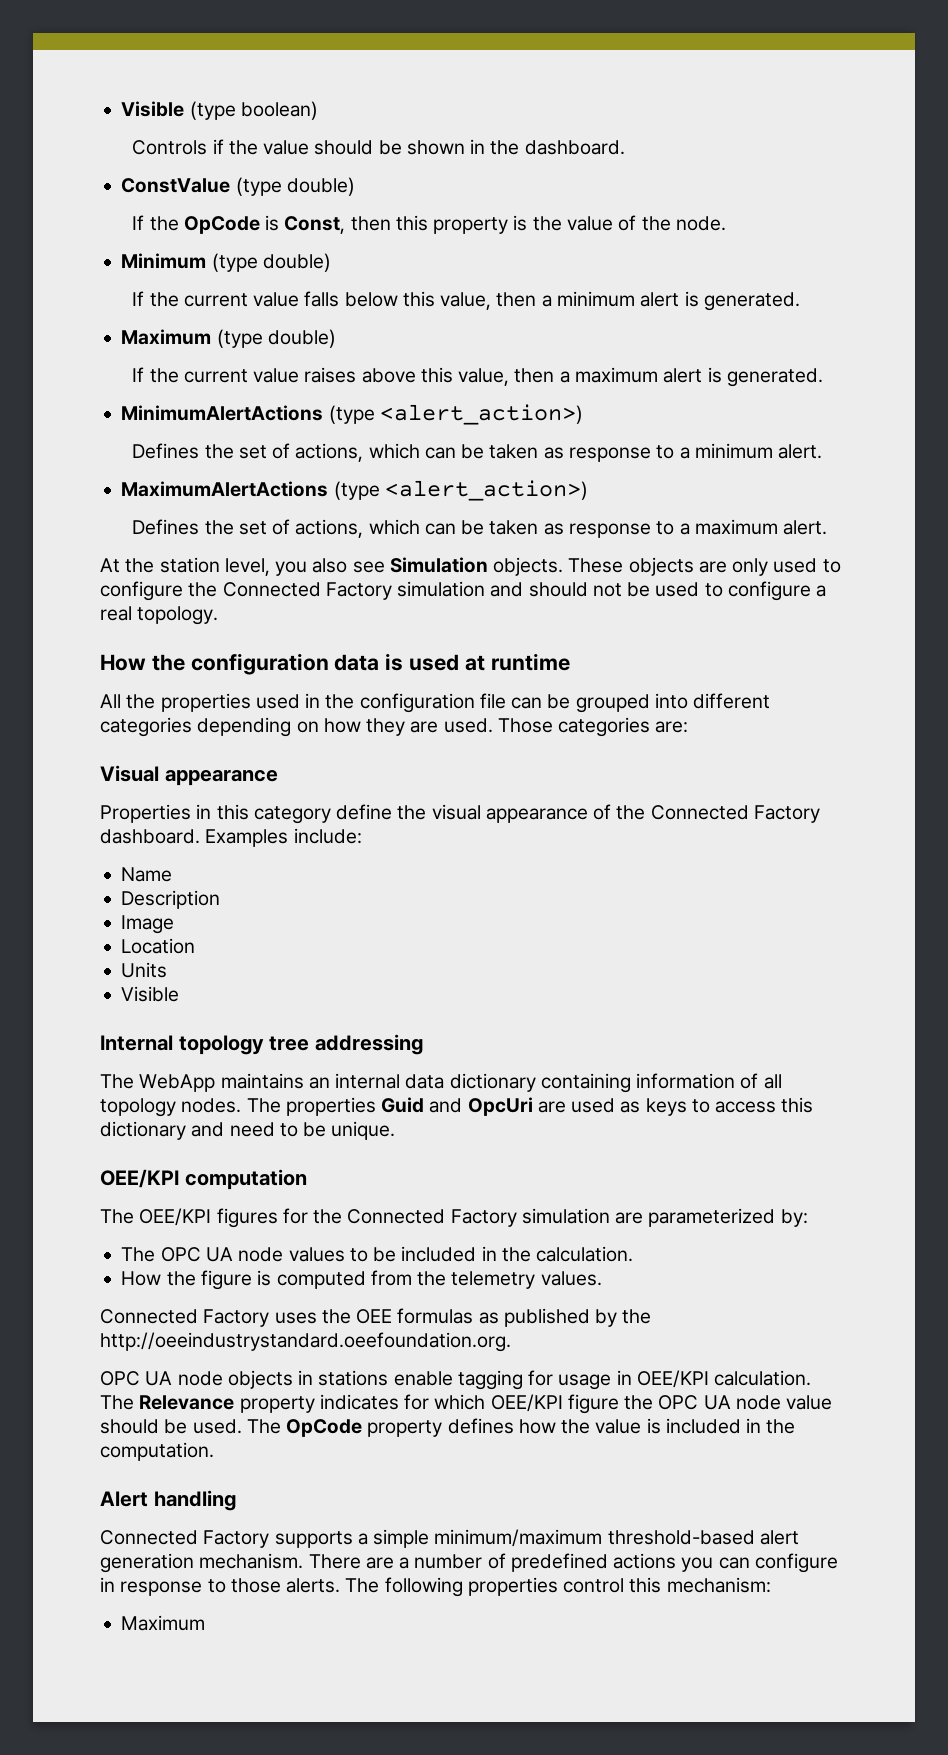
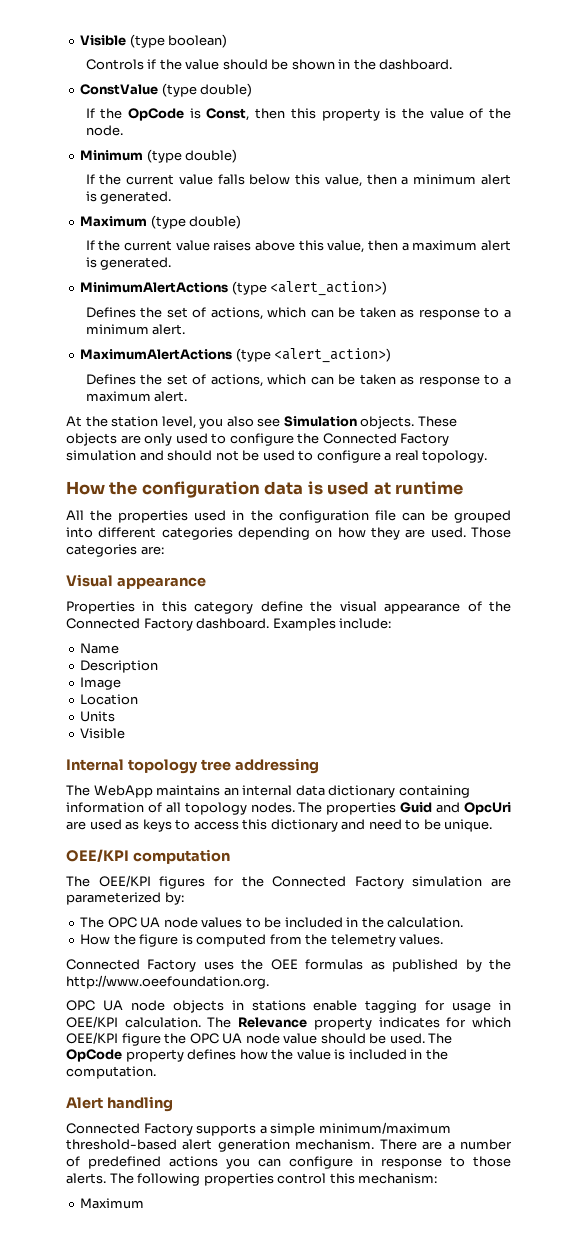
[100,1332,511,1352] http://oeeindustrystandard.oeefoundation.org. -> [66,975,269,989] http://www.oeefoundation.org.

